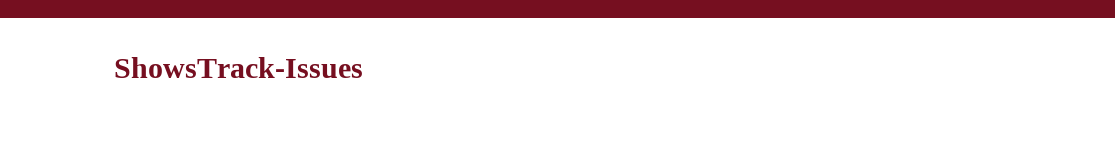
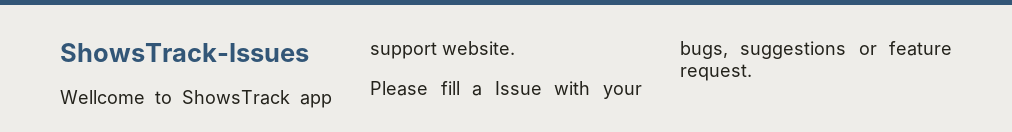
(363, 67) none -> [60,90,332,108] [370,41,515,59] [370,81,642,99] [680,41,952,59] [680,64,752,81] // Wellcome to ShowsTrack app support website. // Please fill a Issue with your bugs, suggestions or feature request.

